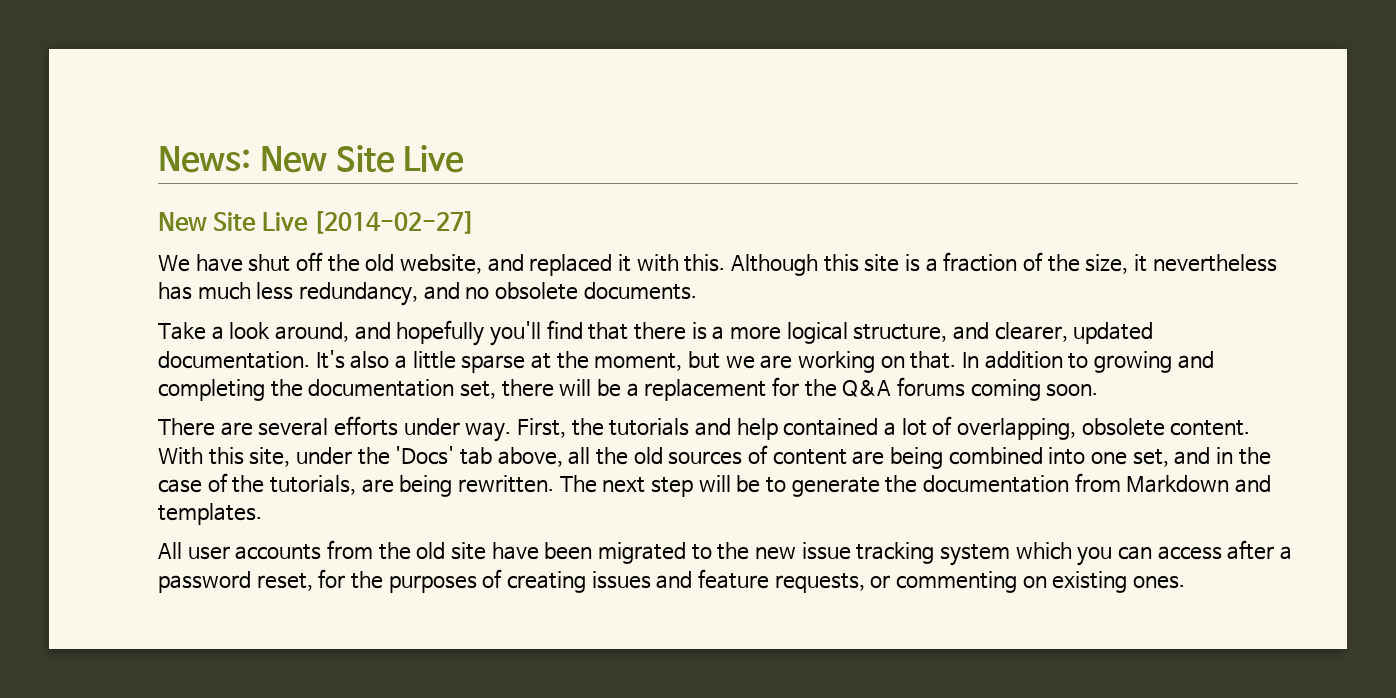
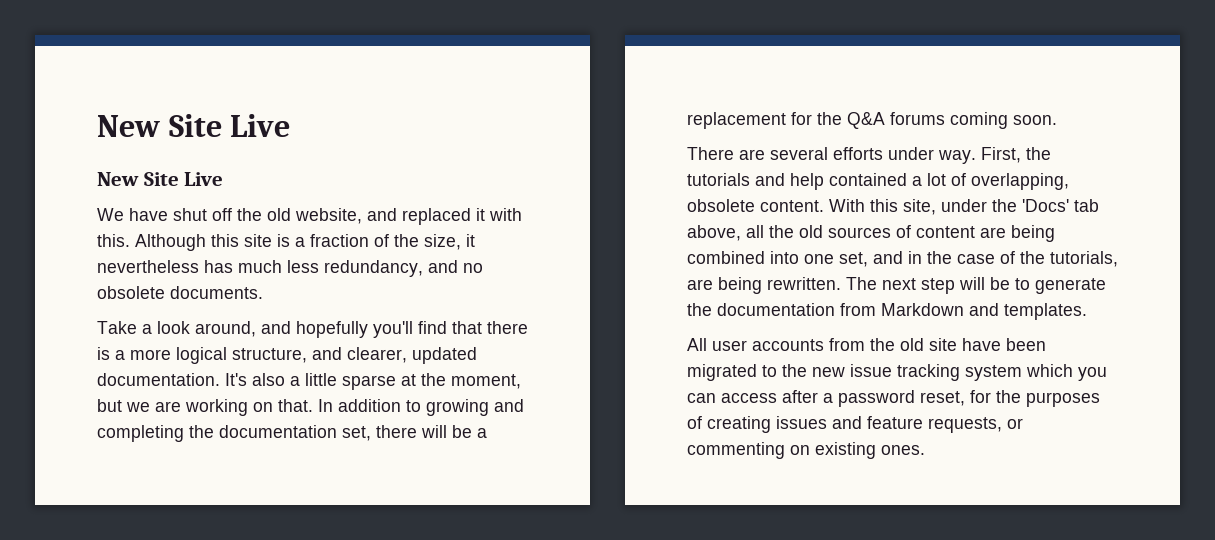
[158,146,251,173] News: -> (97, 126) none
[313,211,476,234] [2014-02-27] -> (224, 179) none

